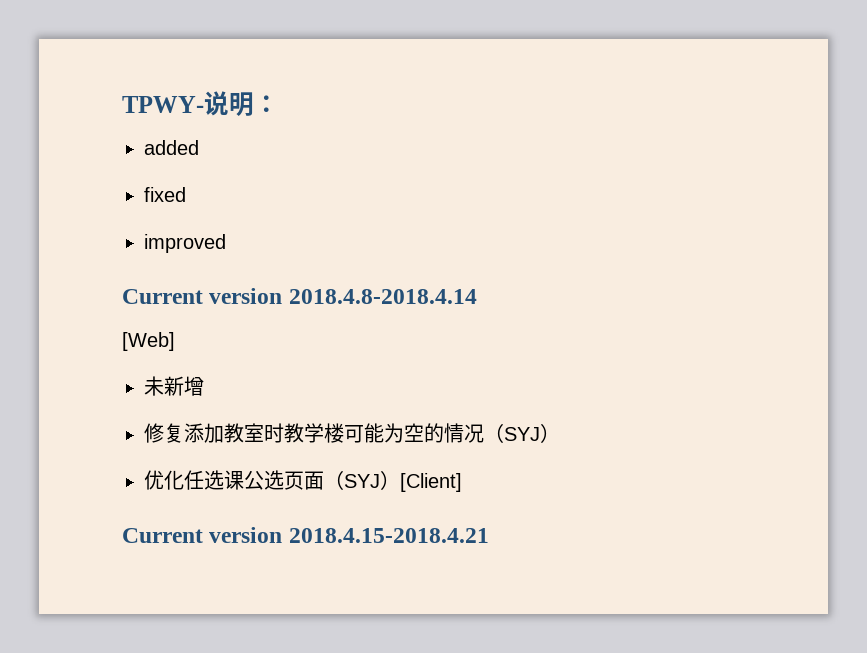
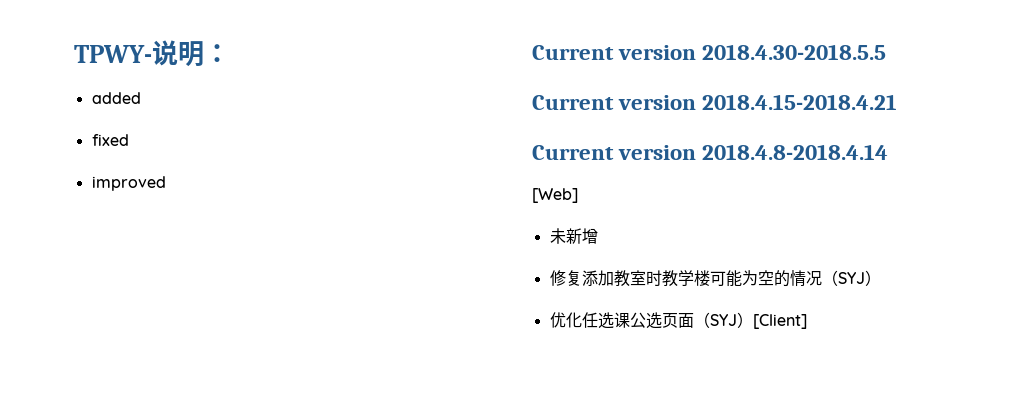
(226, 243) none -> [532,44,887,60] [532,94,898,110] // Current version 2018.4.30-2018.5.5 // Current version 2018.4.15-2018.4.21
[122,527,489,543] // Current version 2018.4.15-2018.4.21 -> (807, 321) none

